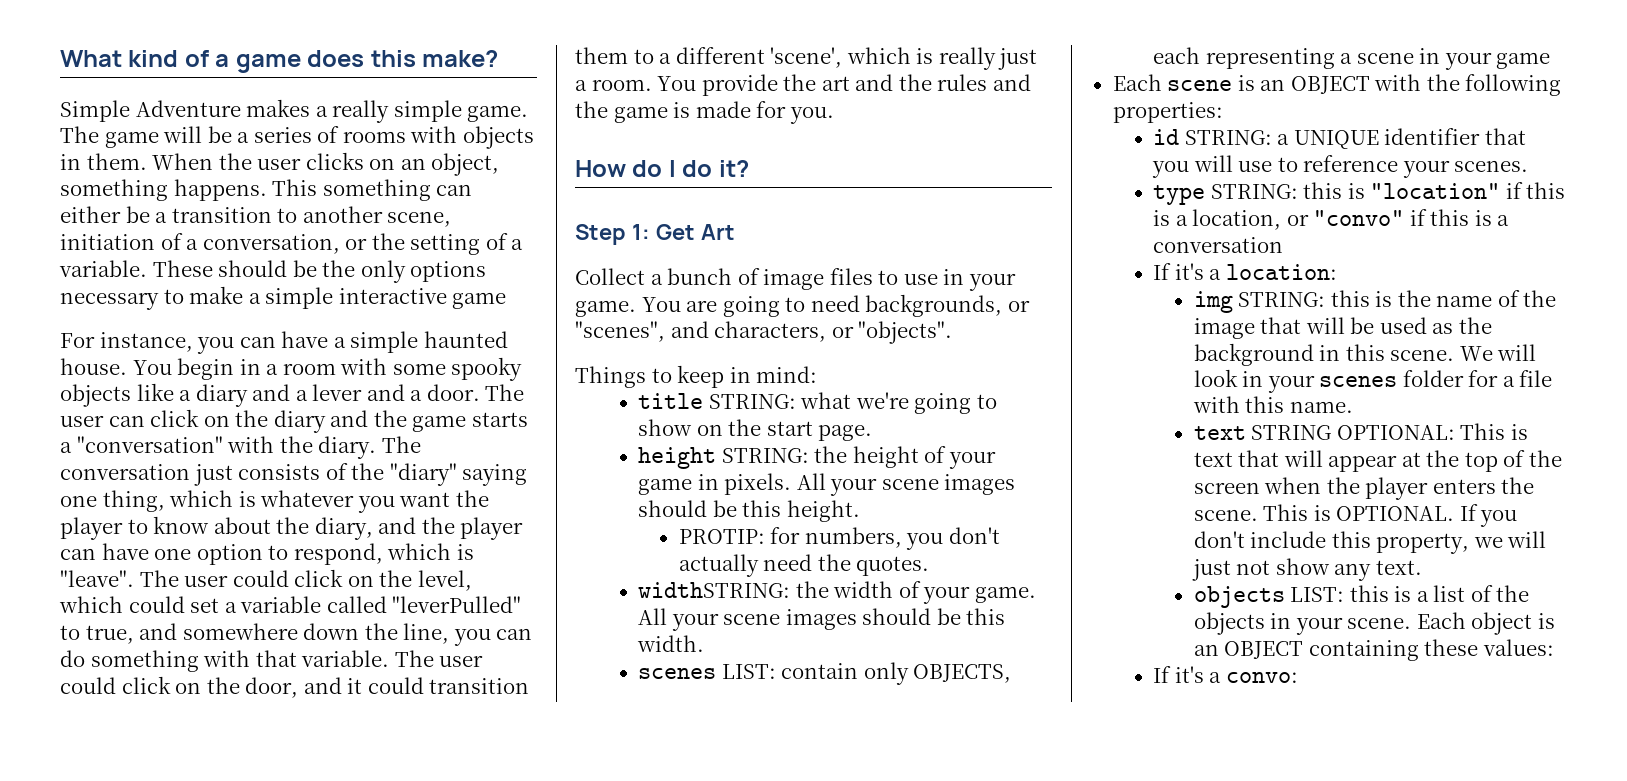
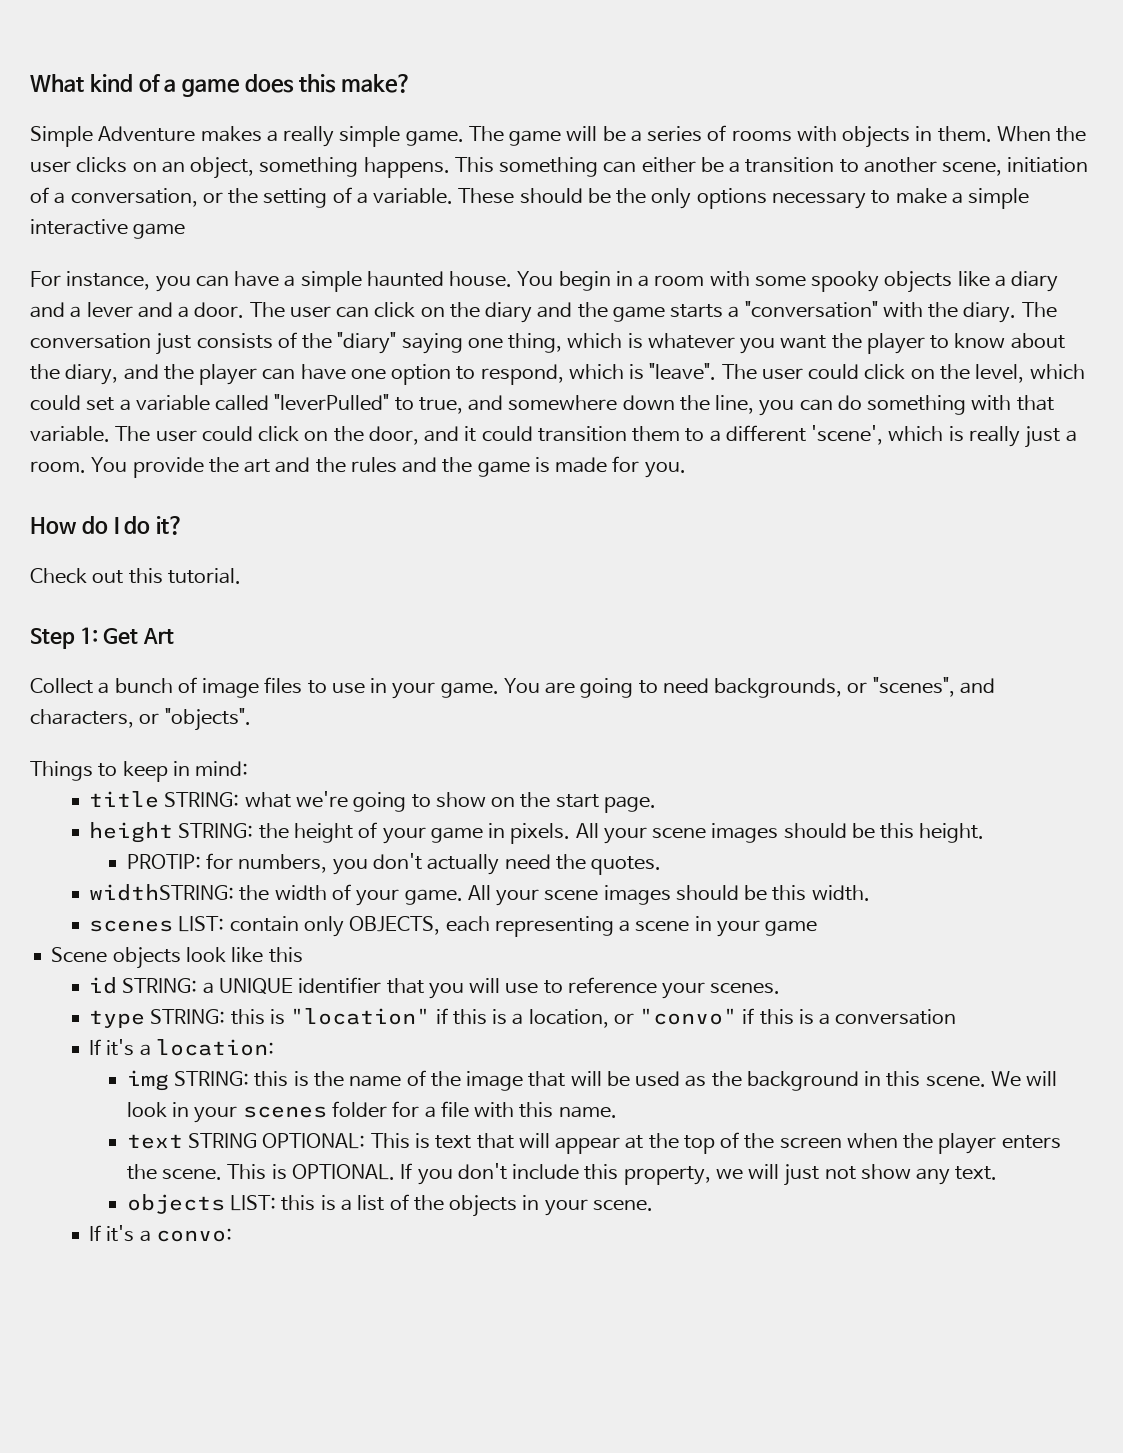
(749, 168) none -> [30,568,241,584] // Check out this tutorial.
[1112,74,1562,96] [1112,102,1223,123] Each scene is an OBJECT with the following properties: -> [51,947,303,969] Scene objects look like this
[1416,612,1555,635] [1193,639,1554,661] Each object is an OBJECT containing these values: -> (653, 1205) none

